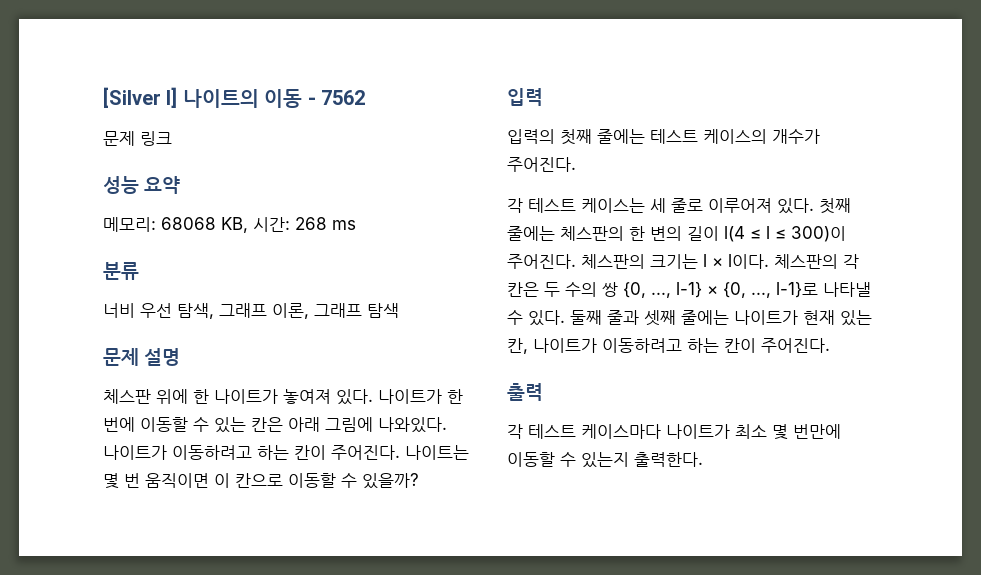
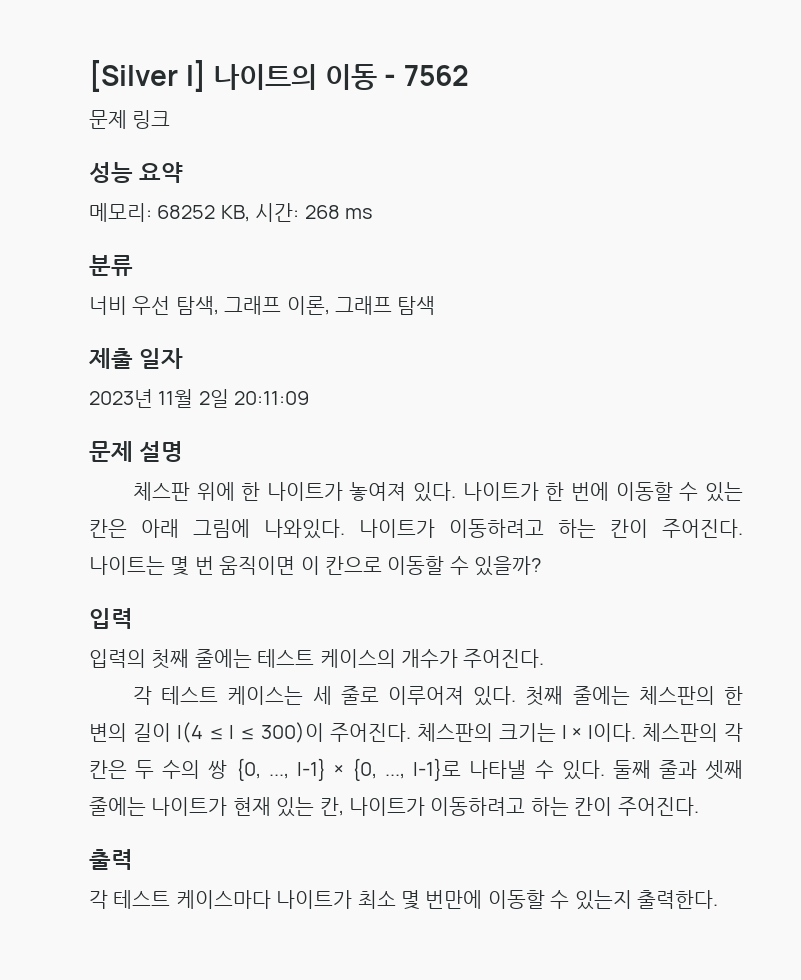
[161,217,216,230] 68068 -> [157,205,216,219] 68252
(399, 310) none -> [89,348,184,369] [89,389,310,408] // 제출 일자 // 2023년 11월 2일 20:11:09

